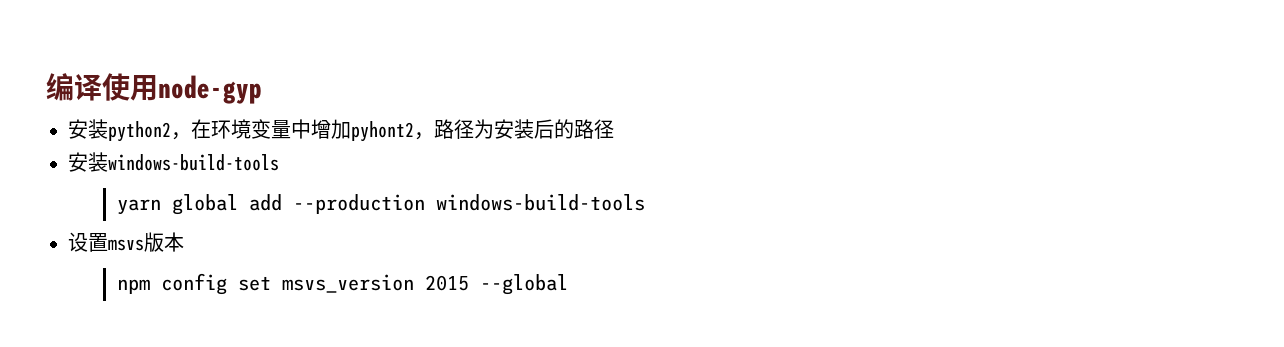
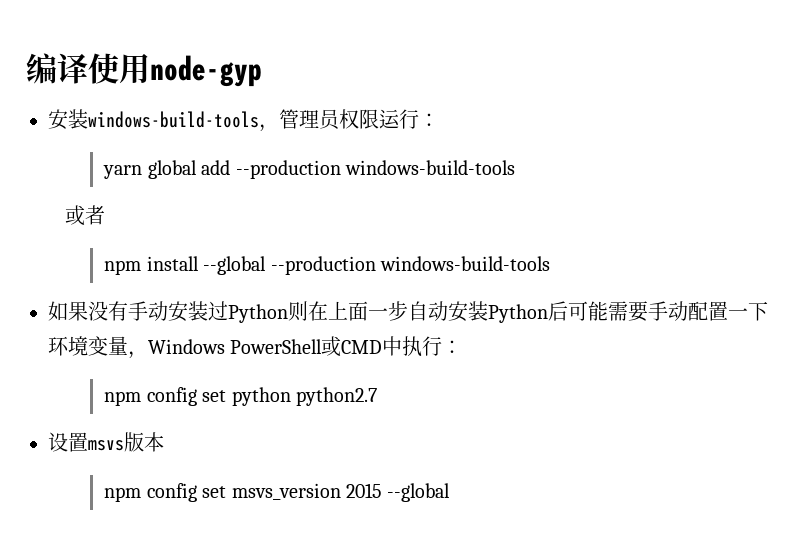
[108,119,614,142] [68,152,279,172] python2，在环境变量中增加pyhont2，路径为安装后的路径 // 安装windows-build-tools -> [88,109,439,132] windows-build-tools，管理员权限运行：
(646, 202) none -> [65,205,106,226] [104,256,550,275] [48,301,768,323] [48,336,463,359] [104,387,377,406] // 或者 // npm install --global --production windows-build-tools // 如果没有手动安装过Python则在上面一步自动安装Python后可能需要手动配置一下环境变量，Windows PowerShell或CMD中执行： // npm config set python python2.7

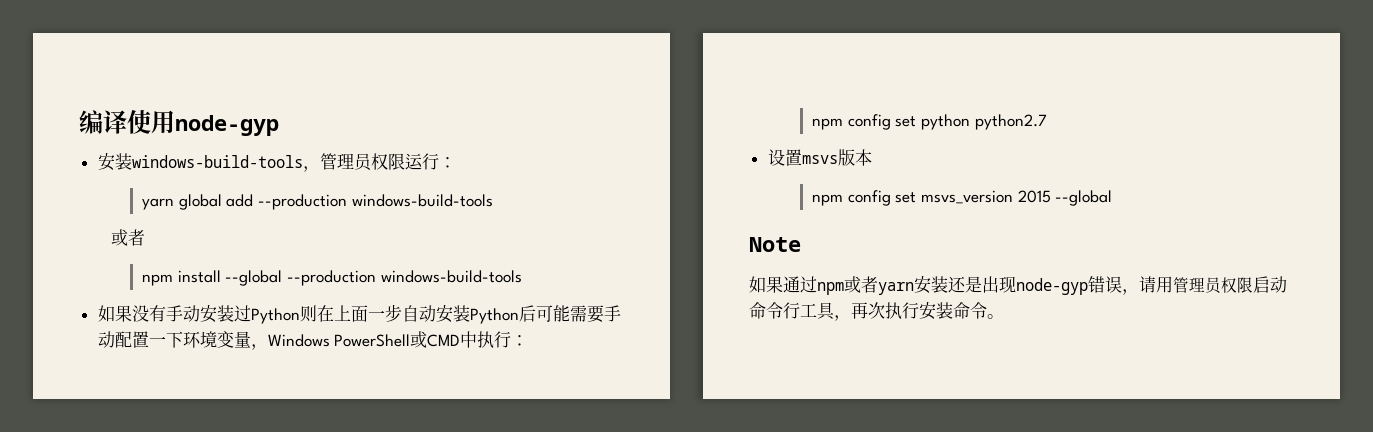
(451, 492) none -> [749,237,801,252] [749,276,1287,295] [749,302,1004,321] // Note // 如果通过npm或者yarn安装还是出现node-gyp错误，请用管理员权限启动命令行工具，再次执行安装命令。

